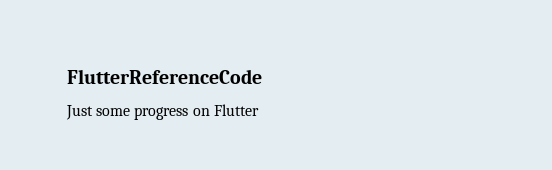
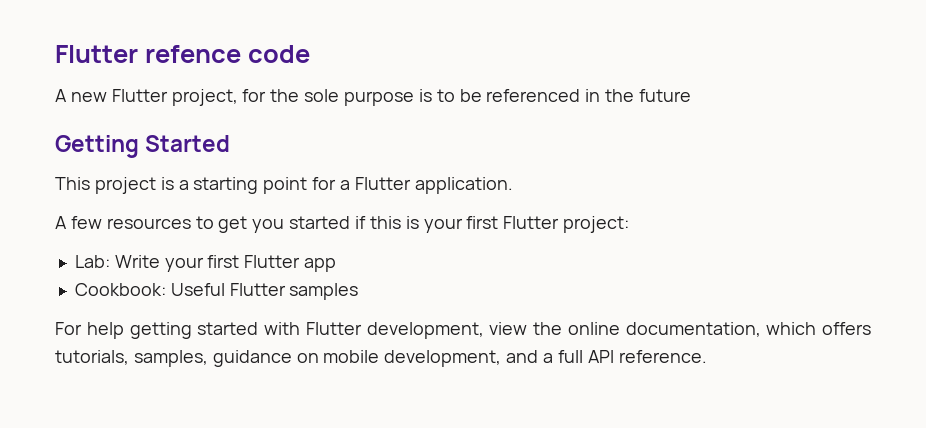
[67,69,262,84] [66,104,259,120] FlutterReferenceCode // Just some progress on Flutter -> [55,45,310,63] [55,89,692,106] [55,135,231,158] [55,177,513,194] [55,216,630,233] [74,255,337,272] [74,283,359,300] [55,322,871,339] [55,350,707,367] Flutter refence code // A new Flutter project, for the sole purpose is to be referenced in the future // Getting Started // This project is a starting point for a Flutter application. // A few resources to get you started if this is your first Flutter project: // Lab: Write your first Flutter app // Cookbook: Useful Flutter samples // For help getting started with Flutter development, view the online documentation, which offers tutorials, samples, guidance on mobile development, and a full API reference.

